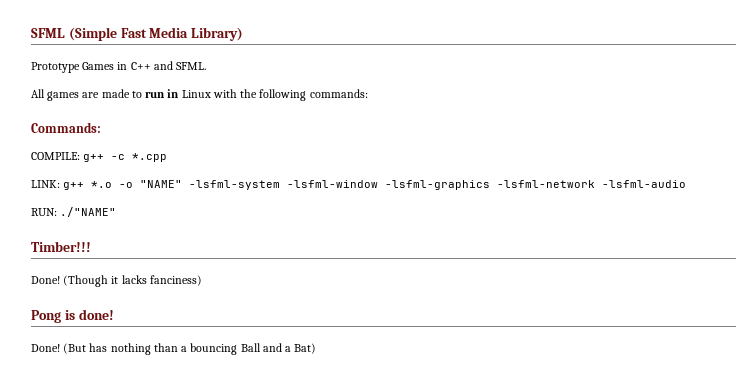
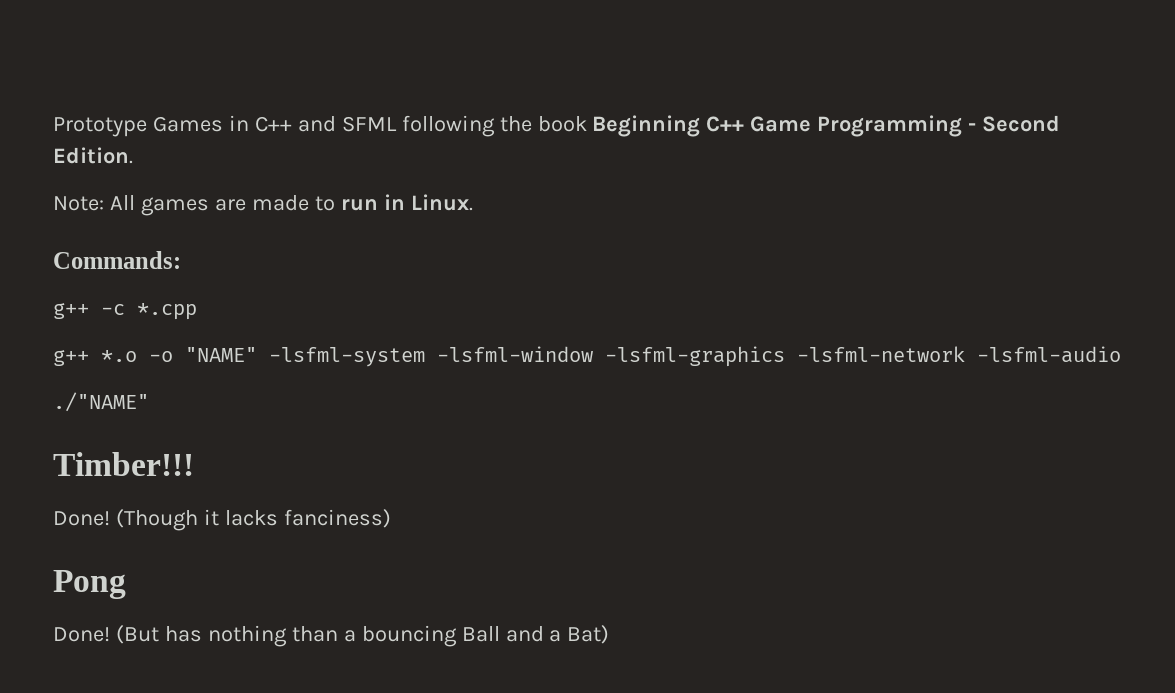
[31,27,244,41] SFML (Simple Fast Media Library) // -> (53, 127) none
[176,62,207,70] SFML. // -> [341,115,1061,137] [53,147,133,164] [53,196,104,211] SFML following the book Beginning C++ Game Programming - Second Edition. // Note:
[181,89,368,101] Linux with the following commands: -> [410,194,473,211] Linux.
[31,152,80,160] COMPILE: -> (181, 260) none
[31,180,60,188] LINK: -> (197, 311) none
[31,208,57,216] RUN: -> (1121, 354) none
[64,309,114,320] is done! -> (126, 584) none

